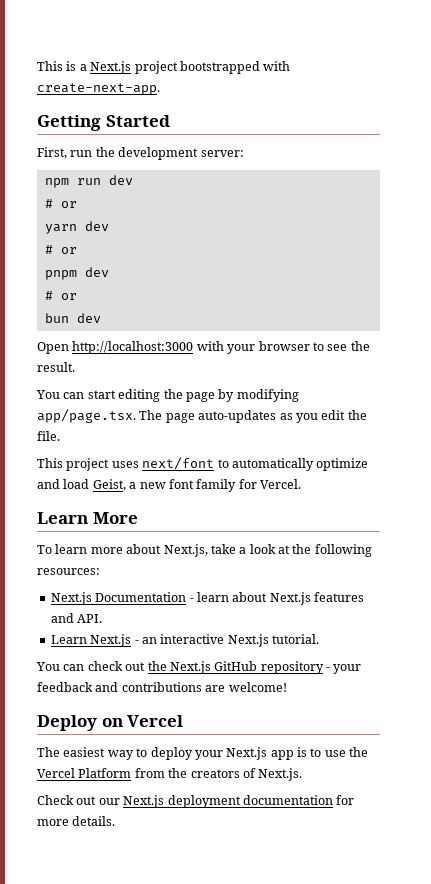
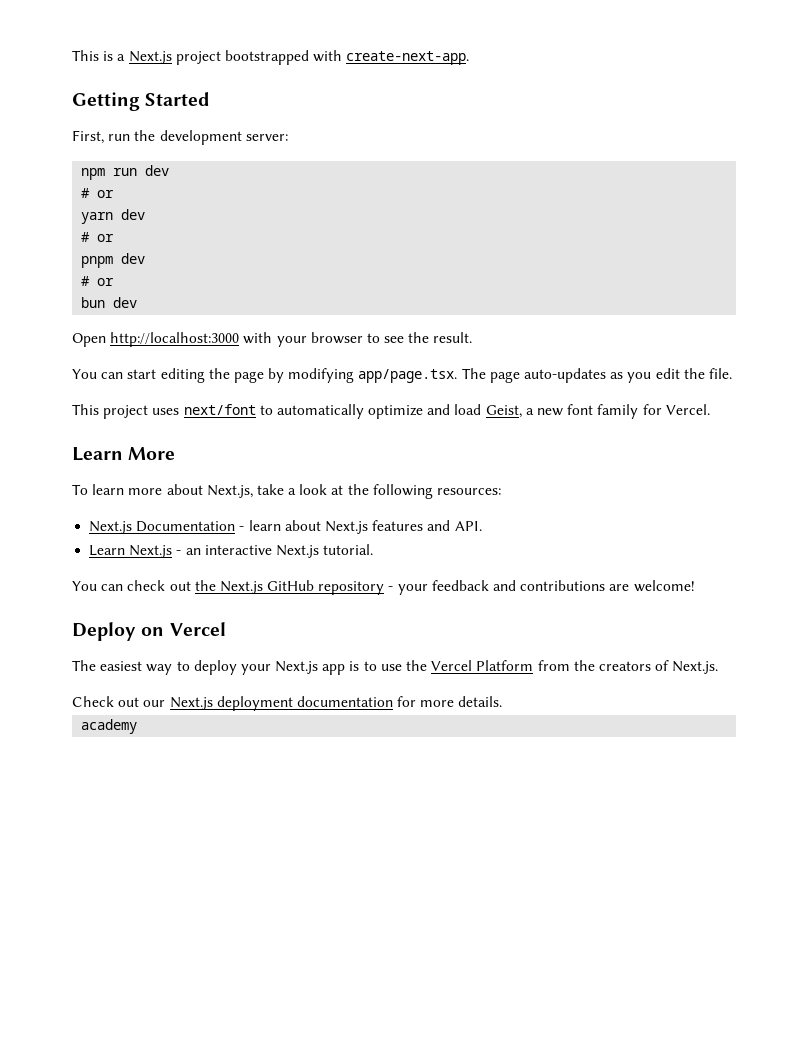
(116, 821) none -> [81,719,138,734] // academy

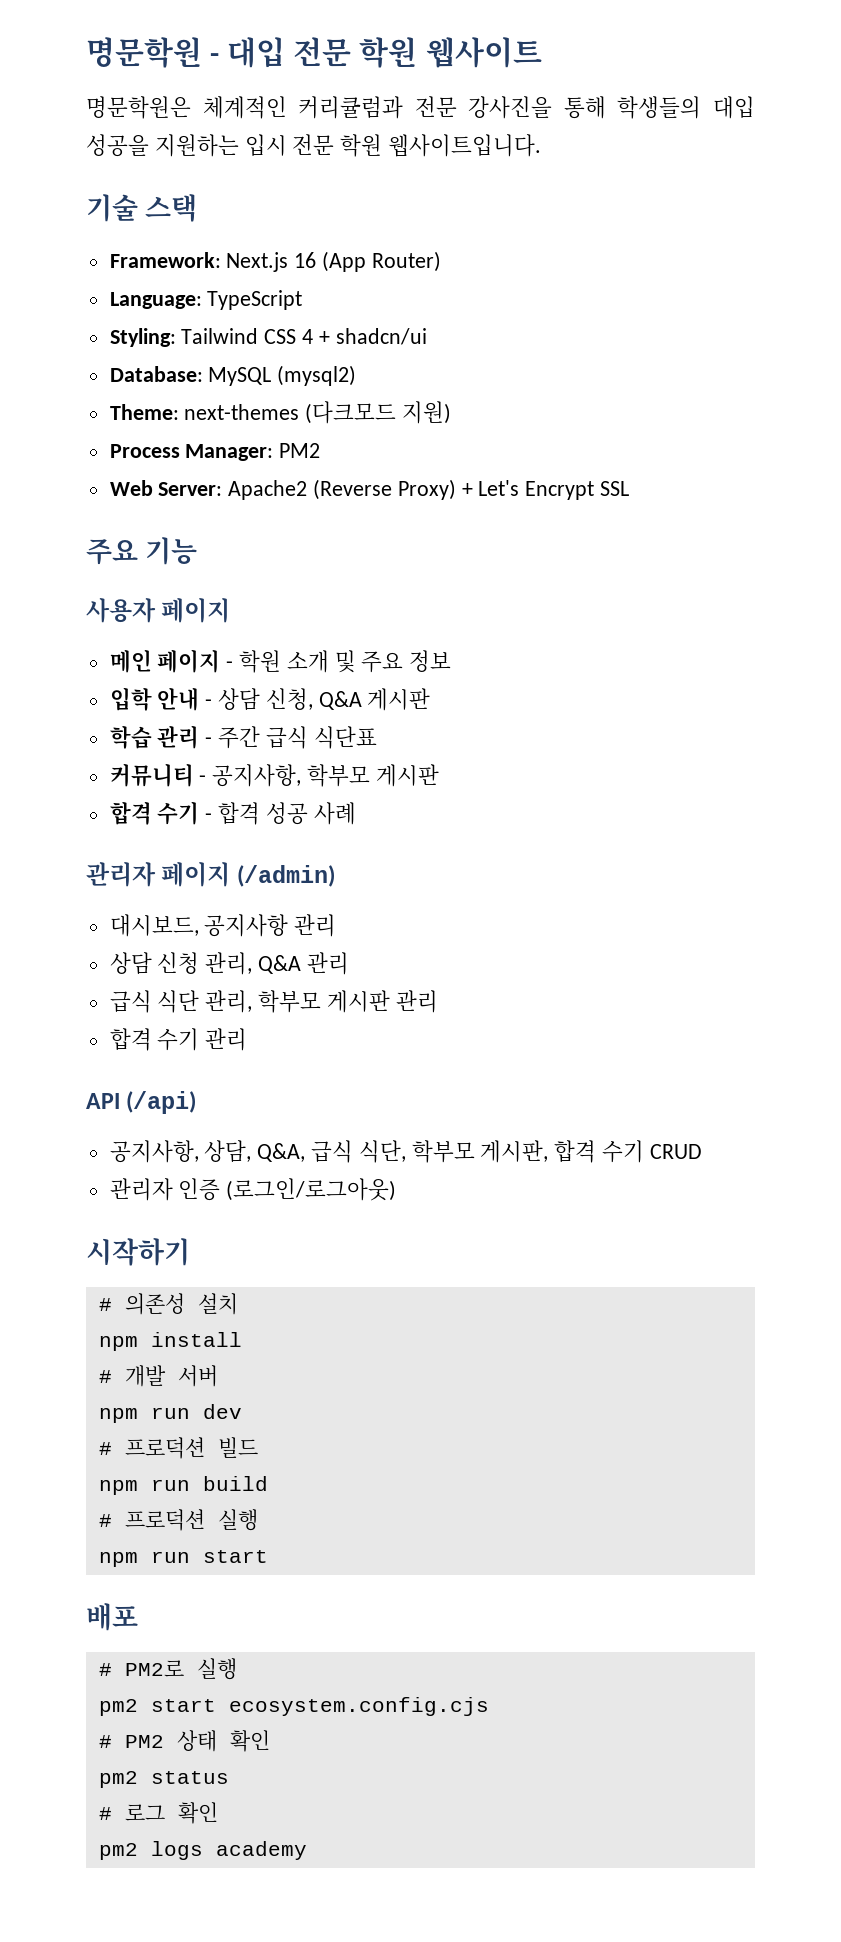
[72,50,470,65] [72,92,211,111] [72,130,288,145] [81,165,170,180] [81,188,115,198] [81,209,146,224] [81,232,115,242] [81,253,146,268] [81,276,115,286] [81,297,138,308] [72,332,473,347] [72,368,732,383] [72,404,710,419] [72,447,176,461] [72,484,502,499] [89,520,482,534] [89,544,374,558] [72,580,695,595] [72,622,226,641] [72,660,719,675] [72,696,503,711] This is a Next.js project bootstrapped with create-next-app. // Getting Started // First, run the development server: // npm run dev // # or // yarn dev // # or // pnpm dev // # or // bun dev // Open http://localhost:3000 with your browser to see the result. // You can start editing the page by modifying app/page.tsx. The page auto-updates as you edit the file. // This project uses next/font to automatically optimize and load Geist, a new font family for Vercel. // Learn More // To learn more about Next.js, take a look at the following resources: // Next.js Documentation - learn about Next.js features and API. // Learn Next.js - an interactive Next.js tutorial. // You can check out the Next.js GitHub repository - your feedback and contributions are welcome! // Deploy on Vercel // The easiest way to deploy your Next.js app is to use the Vercel Platform from the creators of Next.js. // Check out our Next.js deployment documentation for more details. // -> [86,37,542,68] [86,96,755,119] [86,134,542,157] [86,194,198,222] [109,251,441,272] [109,290,303,310] [109,328,427,347] [109,365,357,386] [109,401,452,424] [109,443,321,461] [109,479,630,500] [86,537,198,565] [86,598,231,623] [109,649,452,673] [109,687,431,711] [109,726,377,749] [109,764,439,787] [109,801,356,825] [86,862,335,887] [109,914,337,937] [109,952,349,975] [109,990,438,1013] [109,1028,248,1051] [86,1091,197,1114] [109,1140,702,1163] [109,1178,397,1201] [86,1238,190,1266] [98,1293,238,1315] [98,1332,242,1351] [98,1365,218,1387] [98,1404,242,1423] [98,1437,258,1459] [98,1476,268,1495] [98,1509,258,1531] [98,1550,268,1567] [86,1603,138,1631] [98,1658,237,1680] [98,1697,489,1716] [98,1730,270,1752] [98,1771,229,1788] [98,1802,218,1824] [98,1841,203,1860] 명문학원 - 대입 전문 학원 웹사이트 // 명문학원은 체계적인 커리큘럼과 전문 강사진을 통해 학생들의 대입 성공을 지원하는 입시 전문 학원 웹사이트입니다. // 기술 스택 // Framework: Next.js 16 (App Router) // Language: TypeScript // Styling: Tailwind CSS 4 + shadcn/ui // Database: MySQL (mysql2) // Theme: next-themes (다크모드 지원) // Process Manager: PM2 // Web Server: Apache2 (Reverse Proxy) + Let's Encrypt SSL // 주요 기능 // 사용자 페이지 // 메인 페이지 - 학원 소개 및 주요 정보 // 입학 안내 - 상담 신청, Q&A 게시판 // 학습 관리 - 주간 급식 식단표 // 커뮤니티 - 공지사항, 학부모 게시판 // 합격 수기 - 합격 성공 사례 // 관리자 페이지 (/admin) // 대시보드, 공지사항 관리 // 상담 신청 관리, Q&A 관리 // 급식 식단 관리, 학부모 게시판 관리 // 합격 수기 관리 // API (/api) // 공지사항, 상담, Q&A, 급식 식단, 학부모 게시판, 합격 수기 CRUD // 관리자 인증 (로그인/로그아웃) // 시작하기 // # 의존성 설치 // npm install // # 개발 서버 // npm run dev // # 프로덕션 빌드 // npm run build // # 프로덕션 실행 // npm run start // 배포 // # PM2로 실행 // pm2 start ecosystem.config.cjs // # PM2 상태 확인 // pm2 status // # 로그 확인 // pm2 logs

